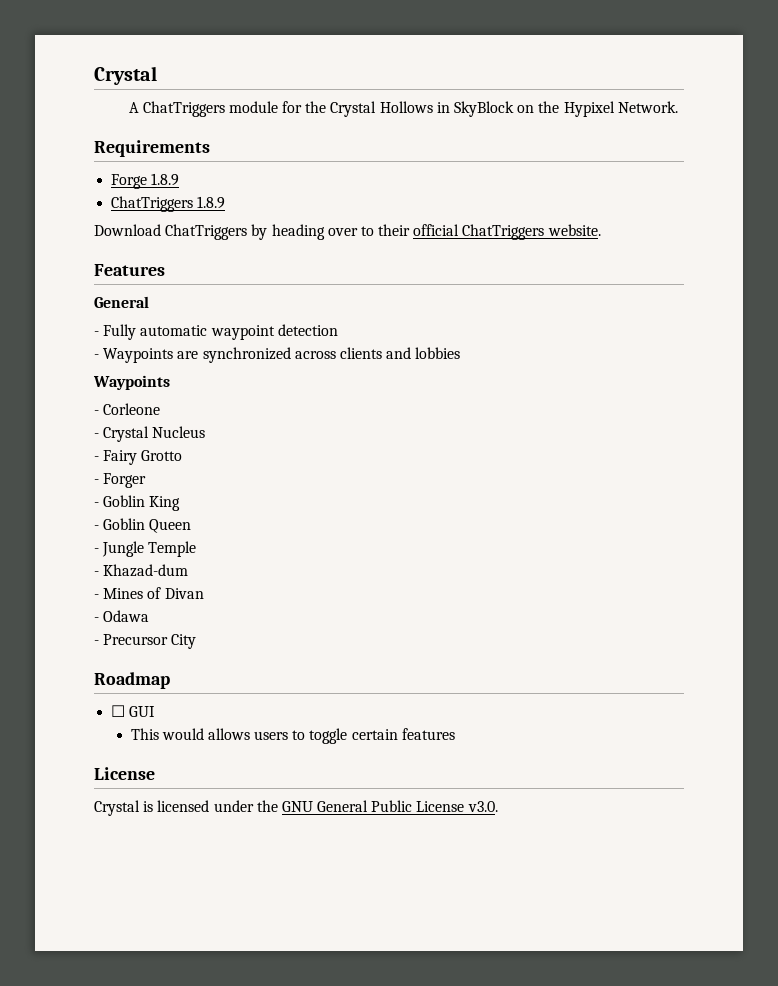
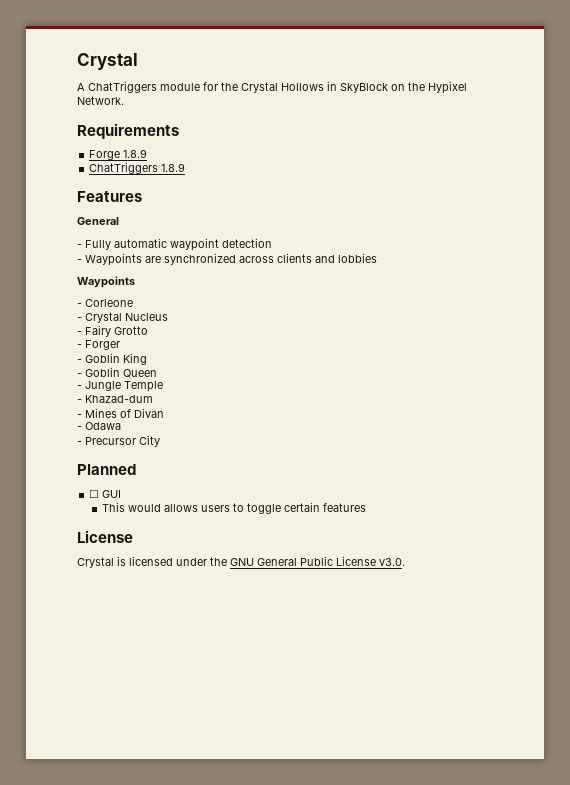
[94,224,601,240] // Download ChatTriggers by heading over to their official ChatTriggers website. -> (186, 167) none
[94,672,170,689] Roadmap -> [77,464,136,475] Planned

